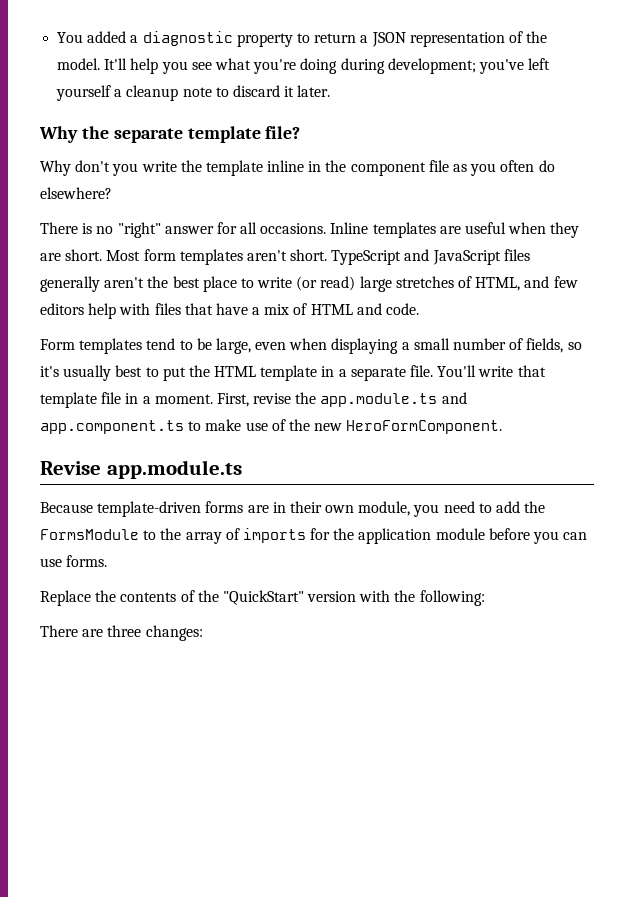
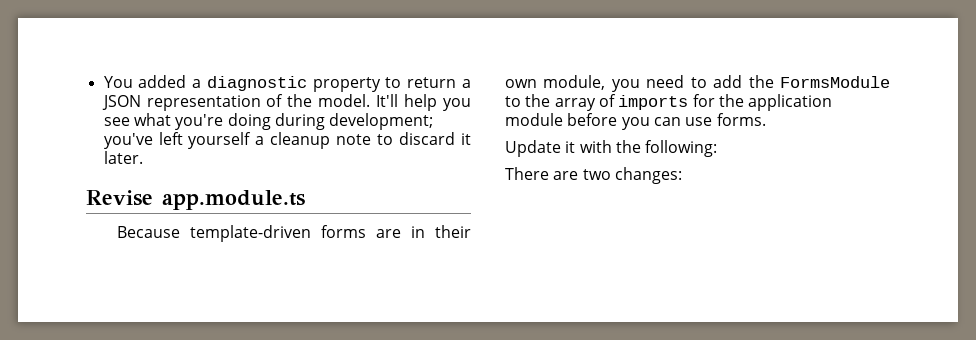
[39,126,301,143] [40,160,555,176] [40,187,112,199] [40,222,580,238] [40,249,530,265] [40,276,578,292] [40,303,420,319] [40,338,582,354] [40,365,546,381] [40,392,467,408] [40,419,503,434] // Why the separate template file? // Why don't you write the template inline in the component file as you often do elsewhere? // There is no "right" answer for all occasions. Inline templates are useful when they are short. Most form templates aren't short. TypeScript and JavaScript files generally aren't the best place to write (or read) large stretches of HTML, and few editors help with files that have a mix of HTML and code. // Form templates tend to be large, even when displaying a small number of fields, so it's usually best to put the HTML template in a separate file. You'll write that template file in a moment. First, revise the app.module.ts and app.component.ts to make use of the new HeroFormComponent. -> (143, 157) none
[40,590,357,606] Replace the contents of the "QuickStart" version -> [505,140,576,157] Update it
[107,625,142,637] three -> [582,169,611,180] two

